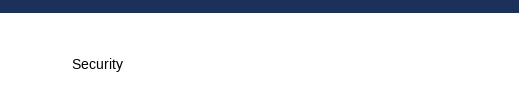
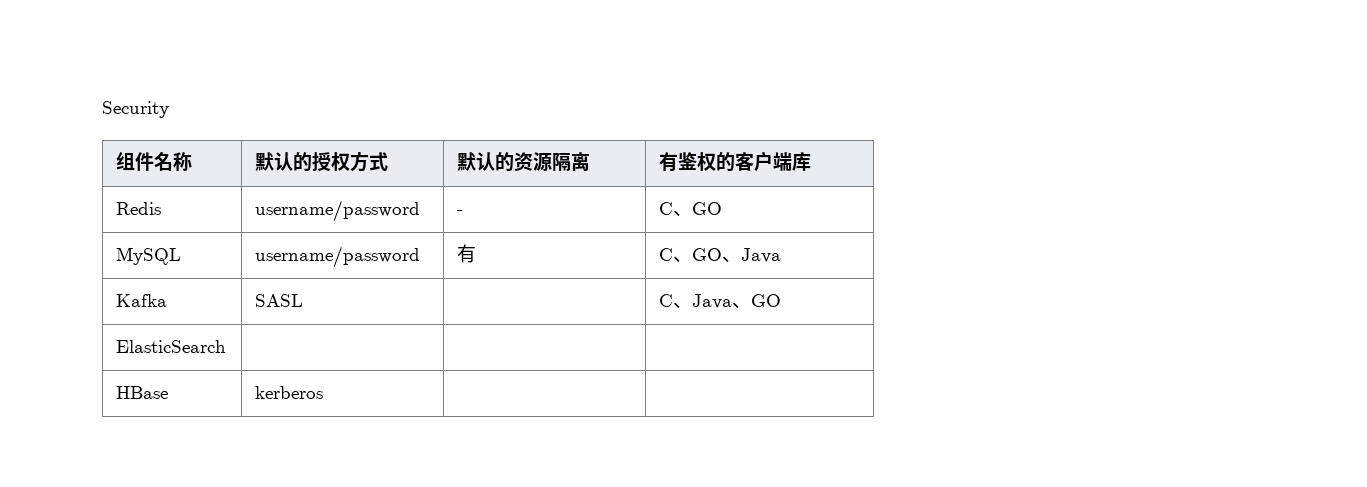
(123, 65) none -> [116,152,193,172] [255,151,389,172] [457,152,591,172] [659,151,812,172] [116,202,162,215] [255,200,421,222] [457,210,464,215] [659,202,723,216] [116,247,182,265] [255,246,421,268] [457,244,477,263] [659,248,782,263] [116,294,168,307] [255,294,304,307] [659,294,782,309] [116,340,227,353] [116,386,169,399] [255,386,324,399] // 组件名称 | 默认的授权方式 | 默认的资源隔离 | 有鉴权的客户端库 // Redis | username/password | - | C、GO // MySQL | username/password | 有 | C、GO、Java // Kafka | SASL | | C、Java、GO // ElasticSearch | | | // HBase | kerberos | |

